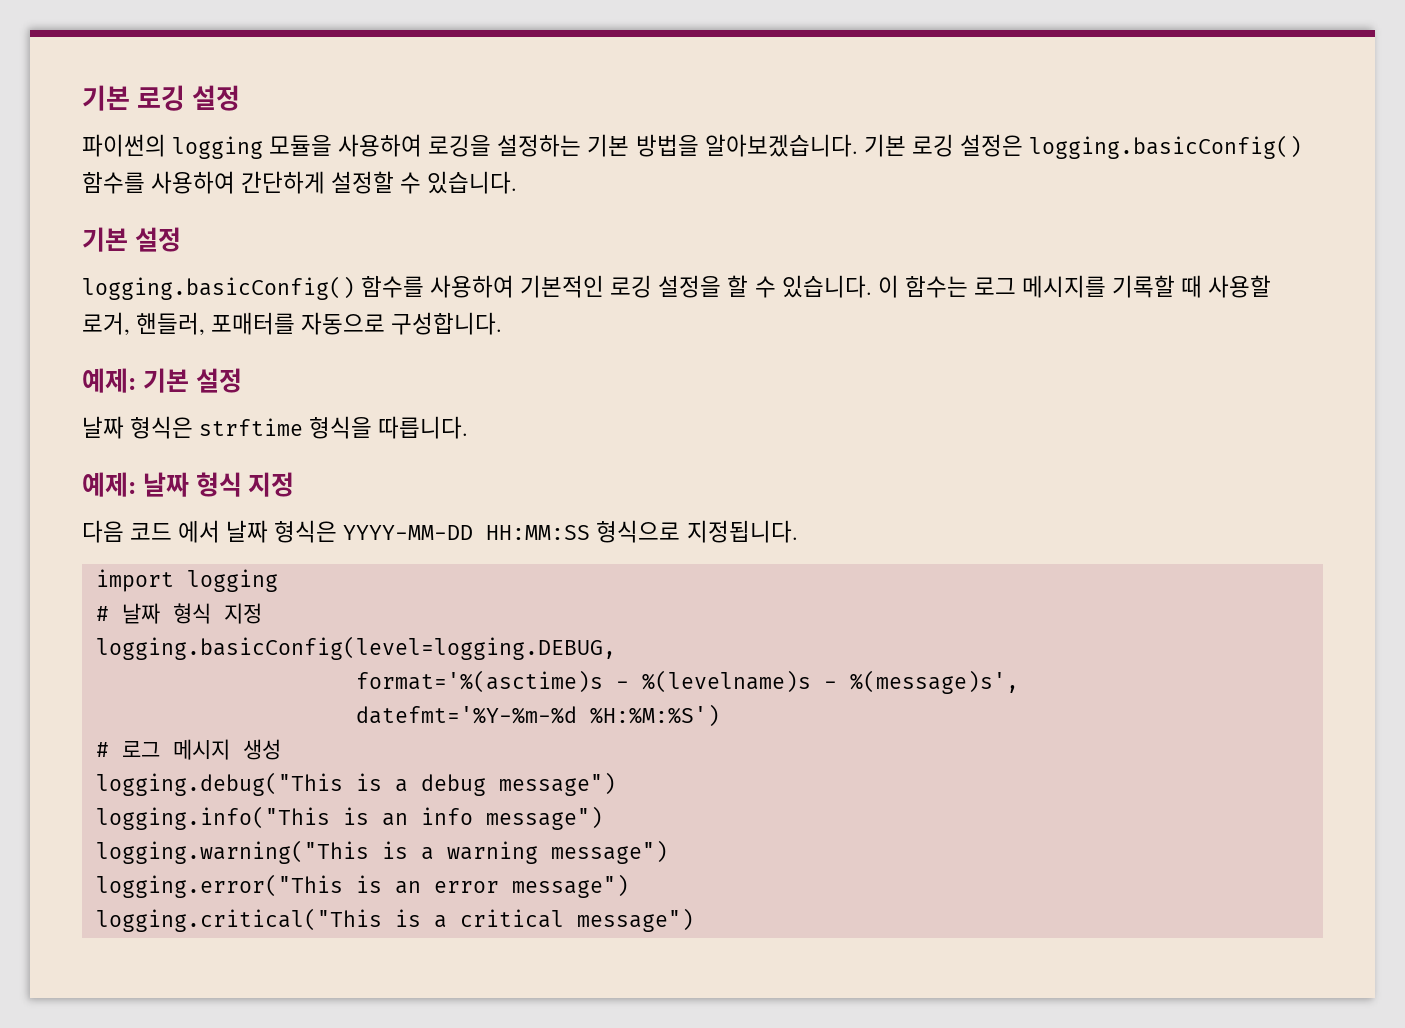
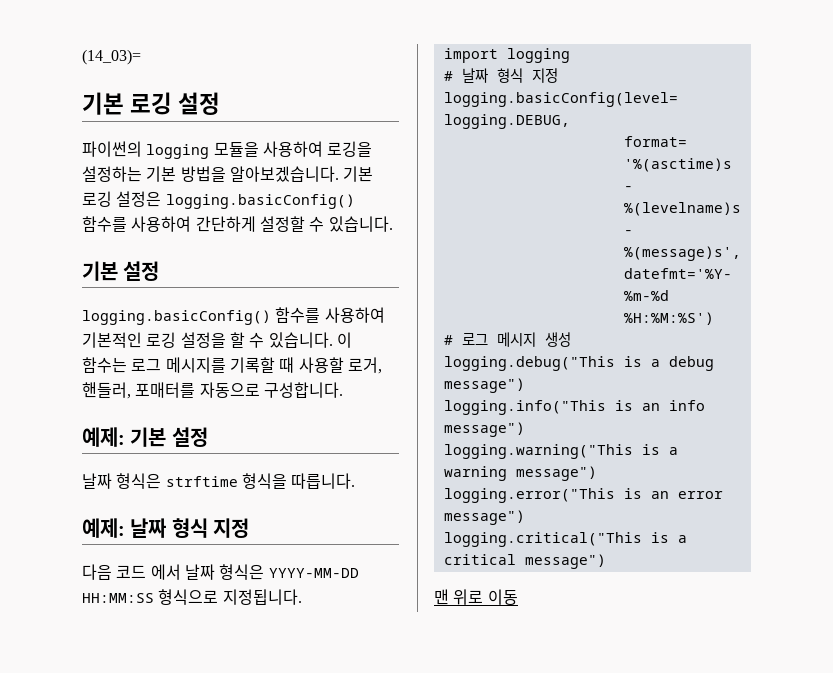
(82, 98) none -> [82,49,141,65] (14_03)= //
(694, 920) none -> [434,589,518,605] // 맨 위로 이동

